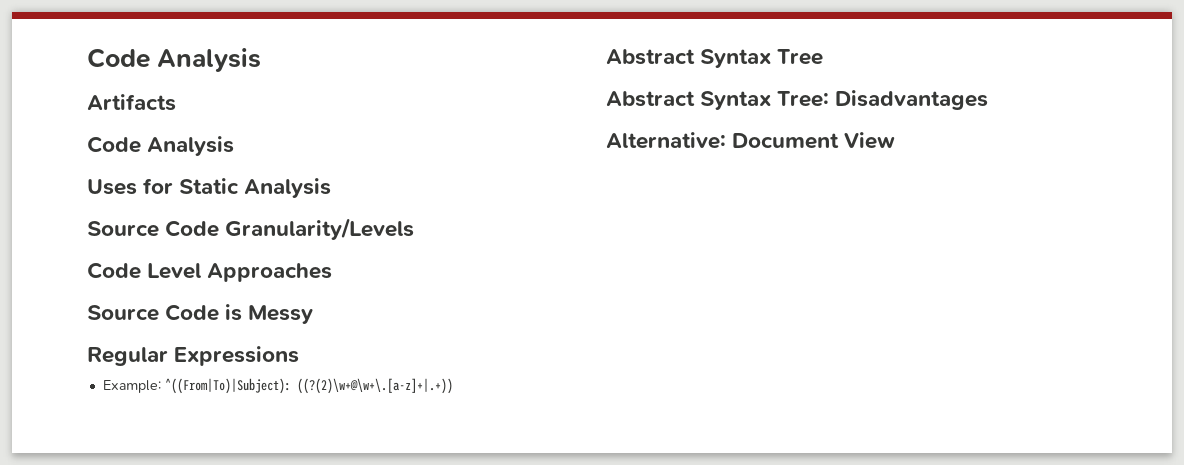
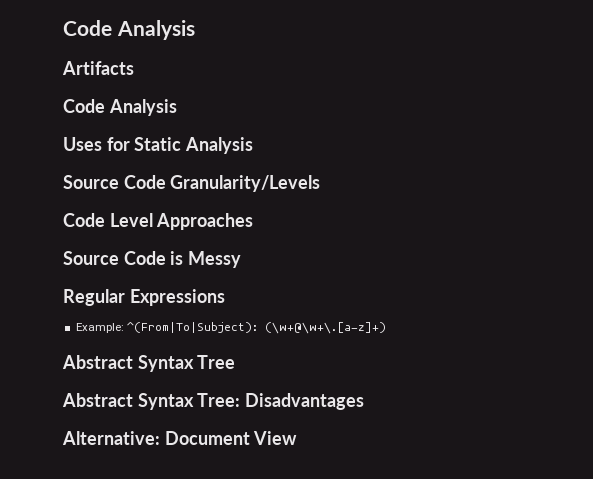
[164,378,453,394] ^((From|To)|Subject): ((?(2)\w+@\w+\.[a-z]+|.+)) -> [126,322,386,334] ^(From|To|Subject): (\w+@\w+\.[a-z]+)

